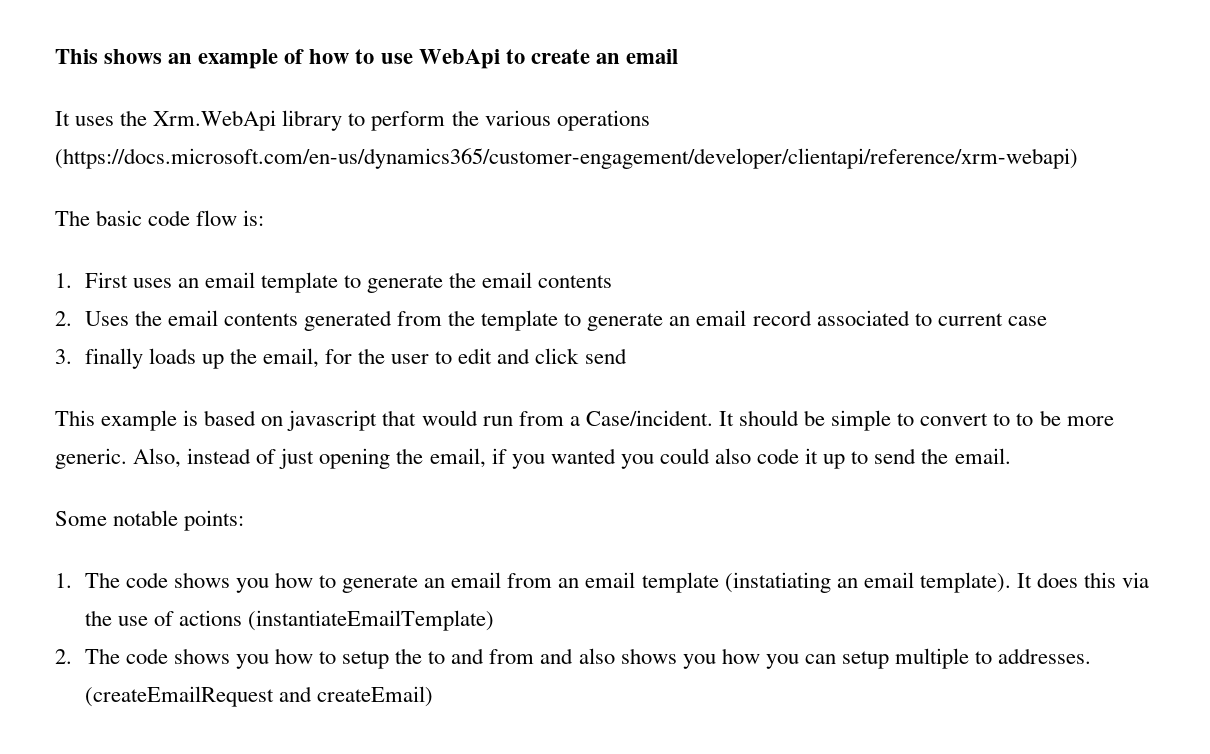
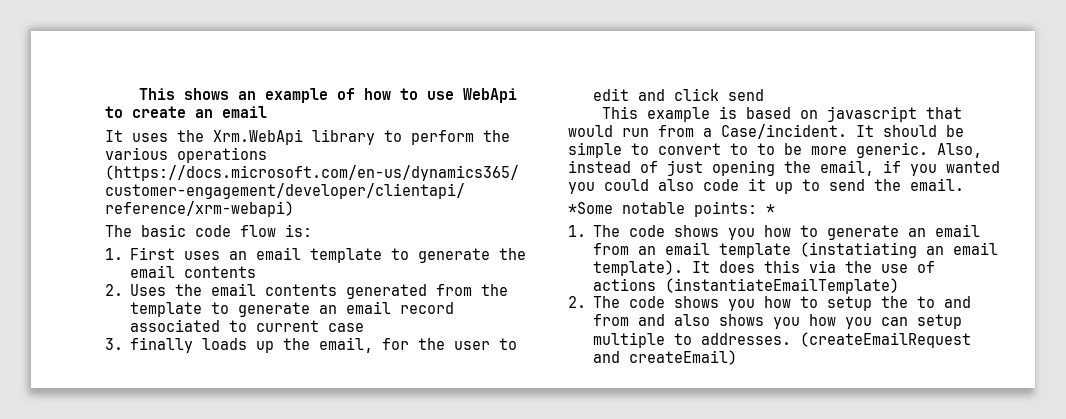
[55,511,107,526] Some -> [568,202,613,214] *Some
(245, 520) none -> [766,204,775,214] *

